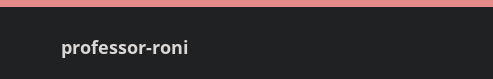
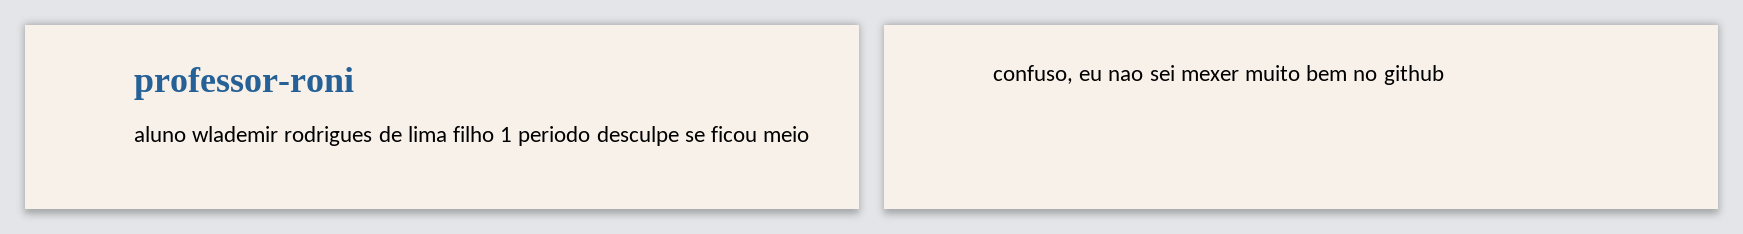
(189, 49) none -> [134,126,810,146] [993,65,1444,85] // aluno wlademir rodrigues de lima filho 1 periodo desculpe se ficou meio confuso, eu nao sei mexer muito bem no github

